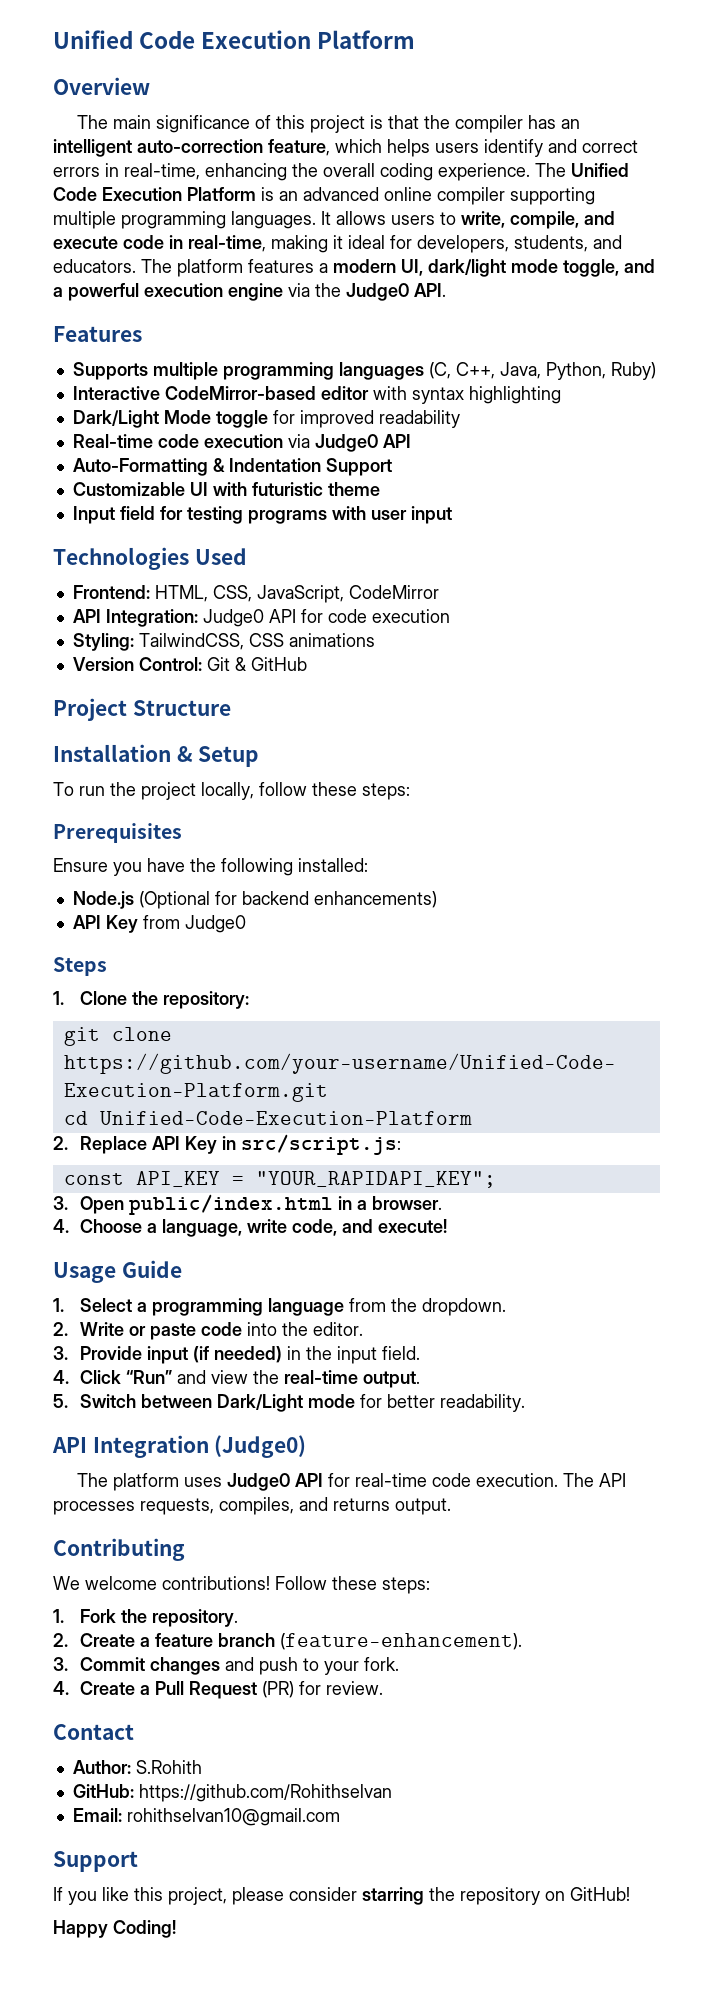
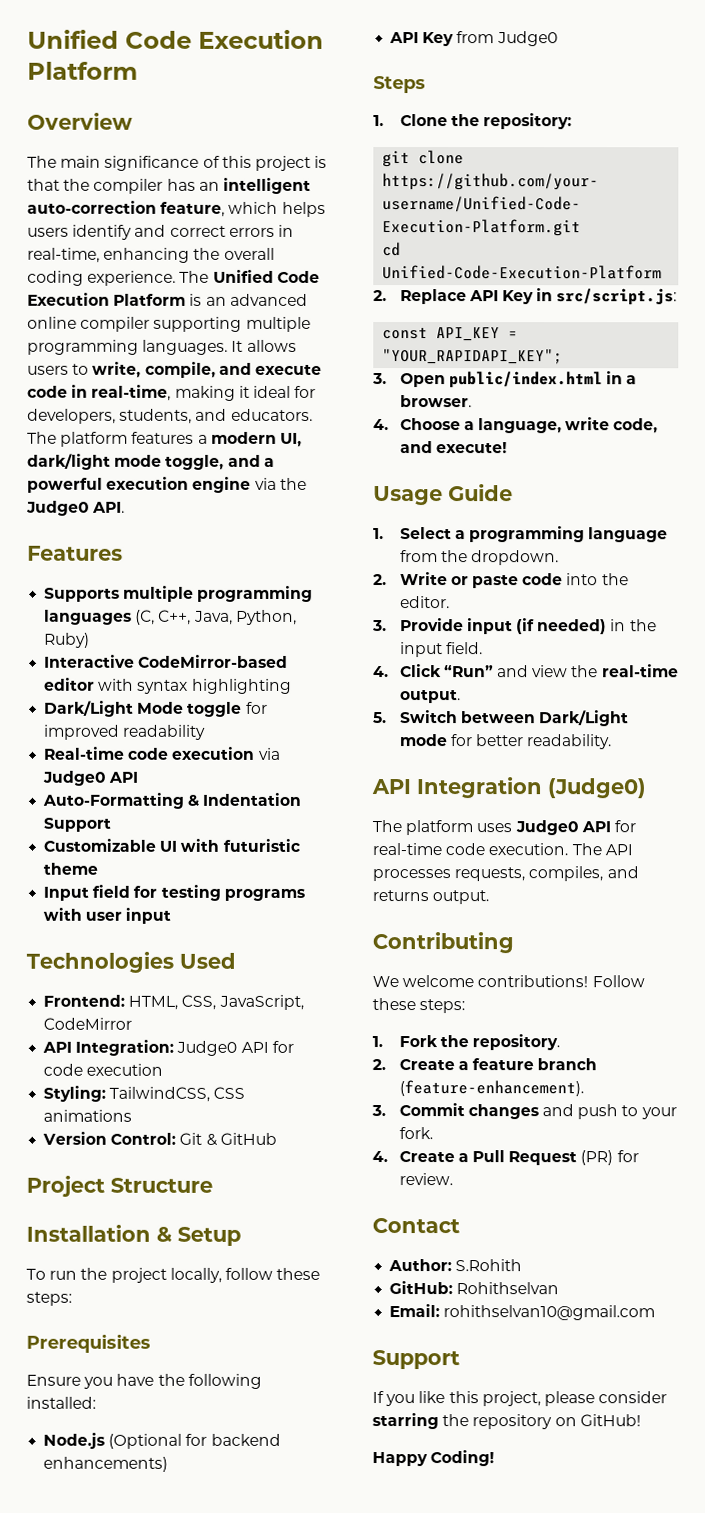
[138,1784,392,1802] https://github.com/Rohithselvan -> [456,1282,560,1295] Rohithselvan

